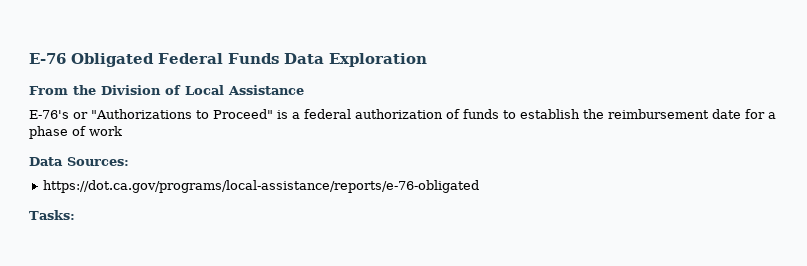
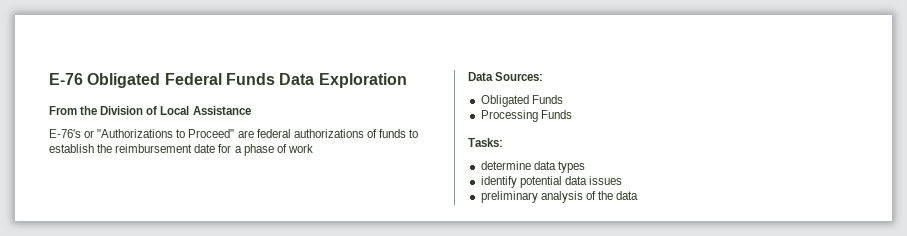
[277,109,443,119] is a federal authorization -> [237,129,364,138] are federal authorizations
[43,180,480,193] [29,210,75,220] https://dot.ca.gov/programs/local-assistance/reports/e-76-obligated // Tasks: -> [480,95,563,107] [480,110,572,122] [468,138,503,147] [480,161,585,173] [480,176,622,188] [480,191,639,203] Obligated Funds // Processing Funds // Tasks: // determine data types // identify potential data issues // preliminary analysis of the data

